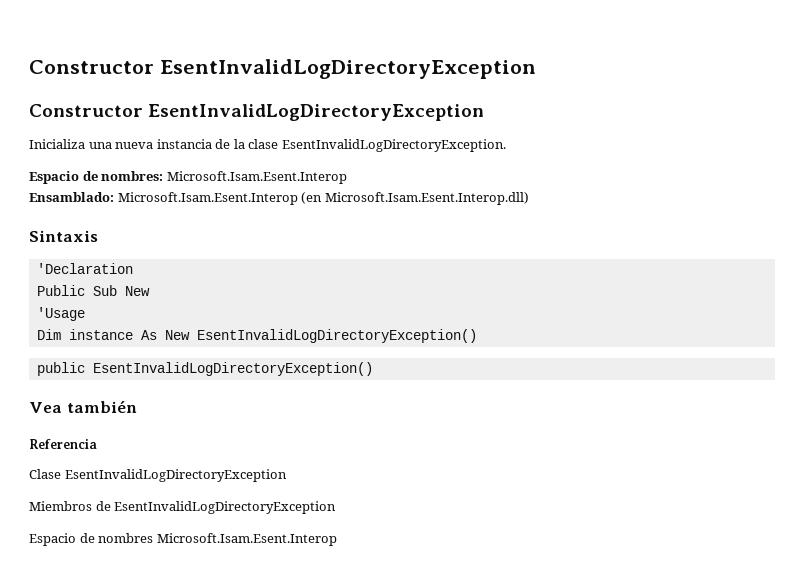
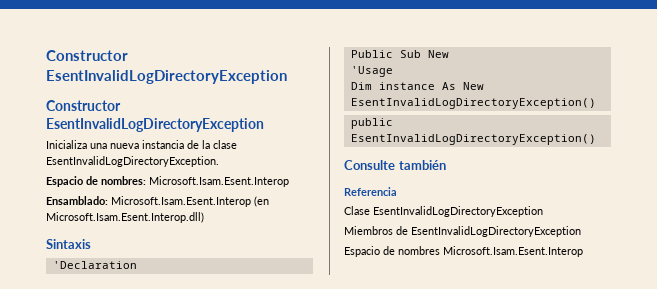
[29,402,62,413] Vea -> [344,160,395,170] Consulte

